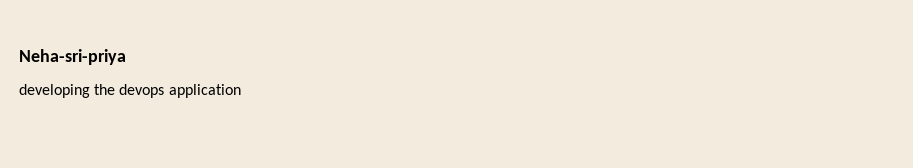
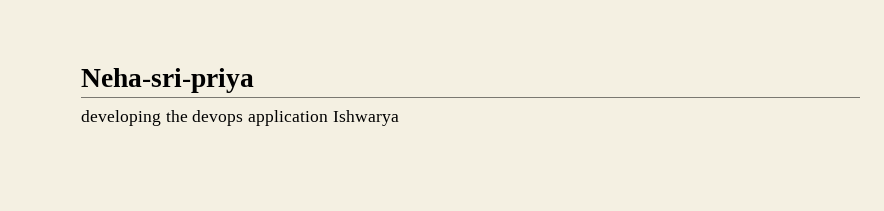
(241, 91) none -> [332,110,399,126] Ishwarya

